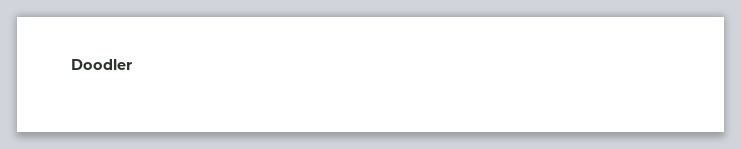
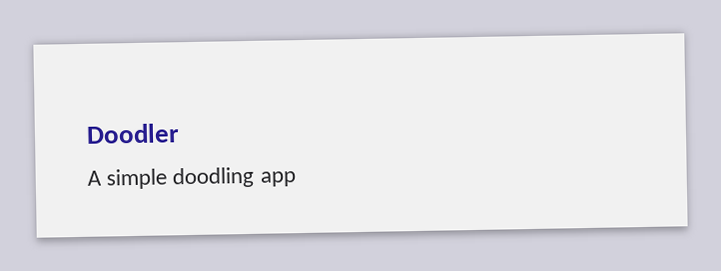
(132, 64) none -> [87,166,296,190] // A simple doodling app

